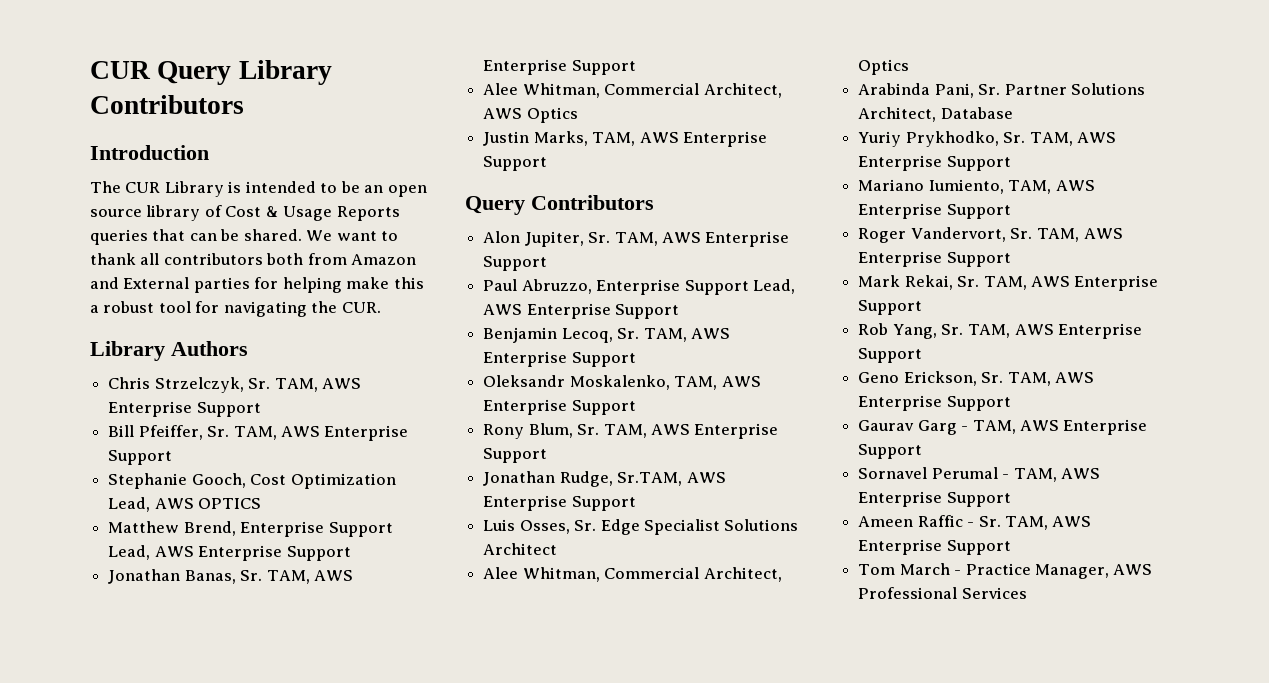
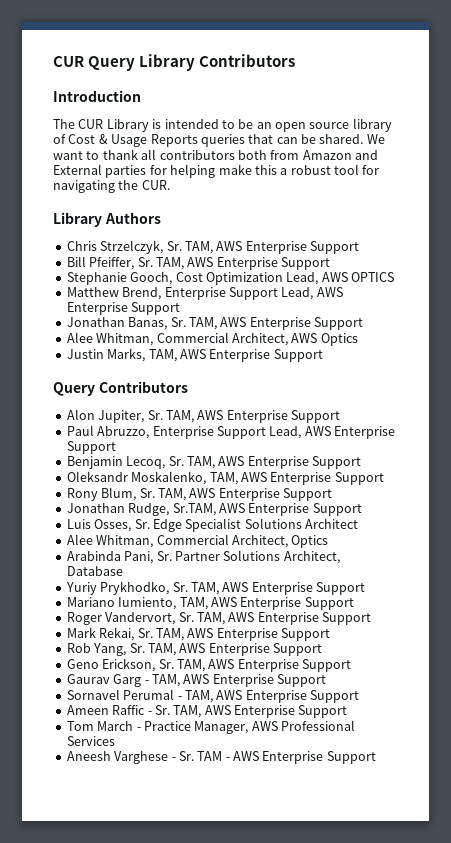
(1027, 593) none -> [66,751,376,764] // Aneesh Varghese - Sr. TAM - AWS Enterprise Support

